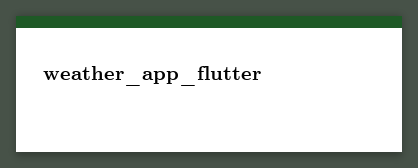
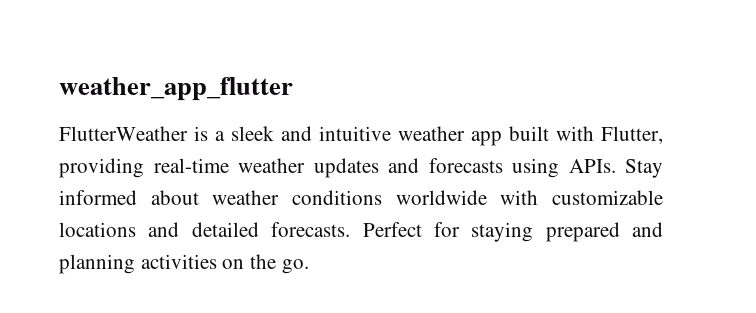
(261, 76) none -> [59,126,663,146] [59,158,663,178] [59,190,663,205] [59,222,663,242] [59,254,309,274] // FlutterWeather is a sleek and intuitive weather app built with Flutter, providing real-time weather updates and forecasts using APIs. Stay informed about weather conditions worldwide with customizable locations and detailed forecasts. Perfect for staying prepared and planning activities on the go.

